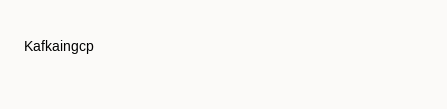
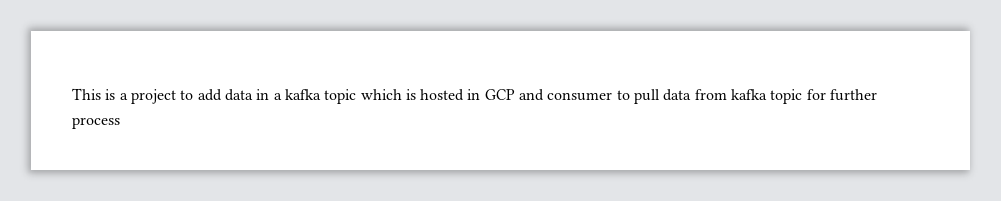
[24,40,94,54] Kafkaingcp -> [72,88,878,104] [72,117,120,129] This is a project to add data in a kafka topic which is hosted in GCP and consumer to pull data from kafka topic for further process

